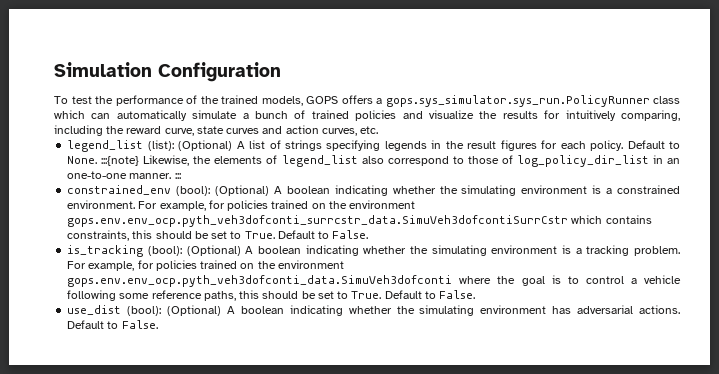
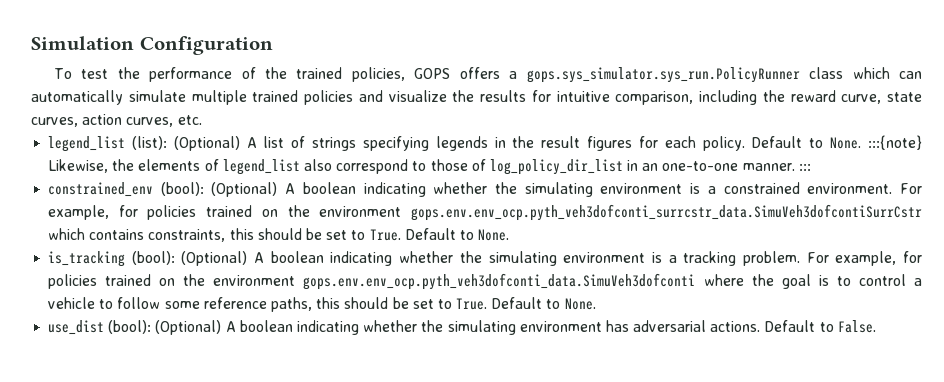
[261,96,303,106] models, -> [351,67,405,82] policies,
[242,110,306,119] a bunch of -> [191,90,247,105] multiple
[565,110,680,121] intuitively comparing, -> [556,91,694,105] intuitive comparison,
[226,126,283,134] curves and -> [31,117,78,127] curves,
[332,230,369,239] False. -> [478,229,510,241] None.
[67,290,117,301] following -> [99,297,161,309] to follow
[439,290,476,299] False. -> [564,298,596,310] None.

